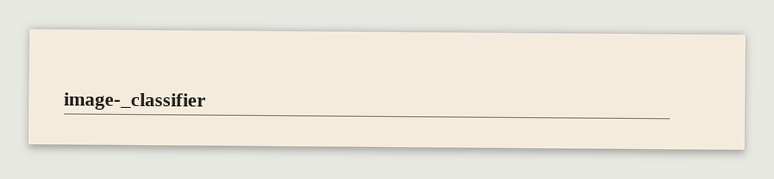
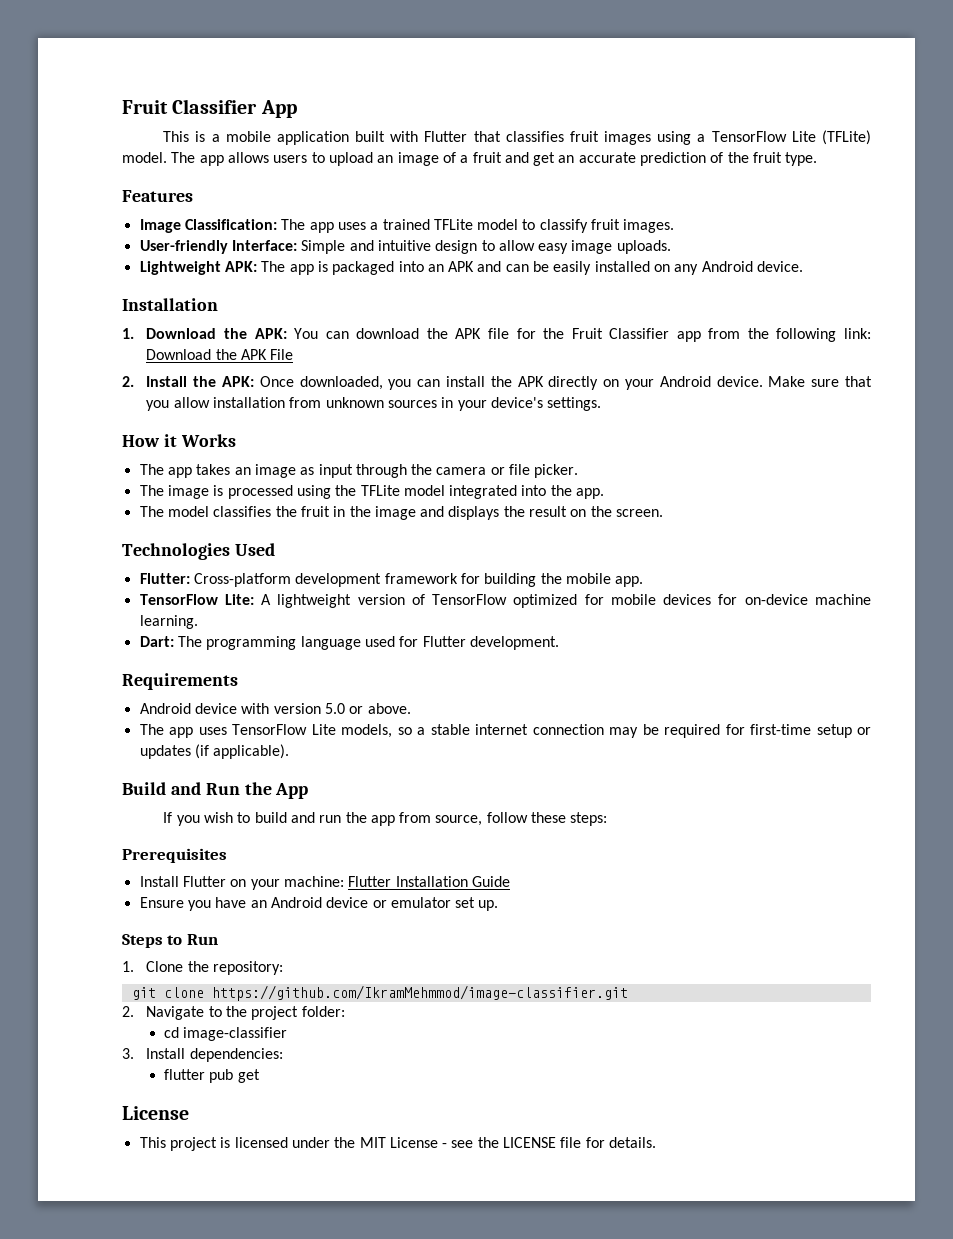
[63,92,206,111] image-_classifier -> [122,99,297,118] [163,130,872,145] [122,152,818,166] [122,190,193,202] [139,219,675,233] [139,240,671,254] [139,261,804,275] [122,298,218,311] [122,328,872,342] [146,349,294,360] [122,376,872,390] [146,397,602,411] [122,434,236,447] [139,464,579,478] [139,485,605,499] [139,506,664,520] [122,543,275,560] [139,573,644,587] [139,594,871,608] [139,615,198,629] [139,636,559,650] [122,673,238,690] [139,703,411,714] [139,724,872,738] [139,744,290,759] [122,782,309,799] [163,812,608,826] [122,848,227,863] [139,876,510,890] [139,897,499,911] [122,934,218,948] [122,961,284,975] [131,985,628,1001] [122,1006,345,1020] [164,1027,288,1041] [122,1048,283,1062] [164,1069,260,1083] [122,1106,189,1120] [139,1137,657,1151] Fruit Classifier App // This is a mobile application built with Flutter that classifies fruit images using a TensorFlow Lite (TFLite) model. The app allows users to upload an image of a fruit and get an accurate prediction of the fruit type. // Features // Image Classification: The app uses a trained TFLite model to classify fruit images. // User-friendly Interface: Simple and intuitive design to allow easy image uploads. // Lightweight APK: The app is packaged into an APK and can be easily installed on any Android device. // Installation // 1. Download the APK: You can download the APK file for the Fruit Classifier app from the following link: Download the APK File // 2. Install the APK: Once downloaded, you can install the APK directly on your Android device. Make sure that you allow installation from unknown sources in your device's settings. // How it Works // The app takes an image as input through the camera or file picker. // The image is processed using the TFLite model integrated into the app. // The model classifies the fruit in the image and displays the result on the screen. // Technologies Used // Flutter: Cross-platform development framework for building the mobile app. // TensorFlow Lite: A lightweight version of TensorFlow optimized for mobile devices for on-device machine learning. // Dart: The programming language used for Flutter development. // Requirements // Android device with version 5.0 or above. // The app uses TensorFlow Lite models, so a stable internet connection may be required for first-time setup or updates (if applicable). // Build and Run the App // If you wish to build and run the app from source, follow these steps: // Prerequisites // Install Flutter on your machine: Flutter Installation Guide // Ensure you have an Android device or emulator set up. // Steps to Run // 1. Clone the repository: // git clone https://github.com/IkramMehmmod/image-classifier.git // 2. Navigate to the project folder: // cd image-classifier // 3. Install dependencies: // flutter pub get // License // This project is licensed under the MIT License - see the LICENSE file for details.

